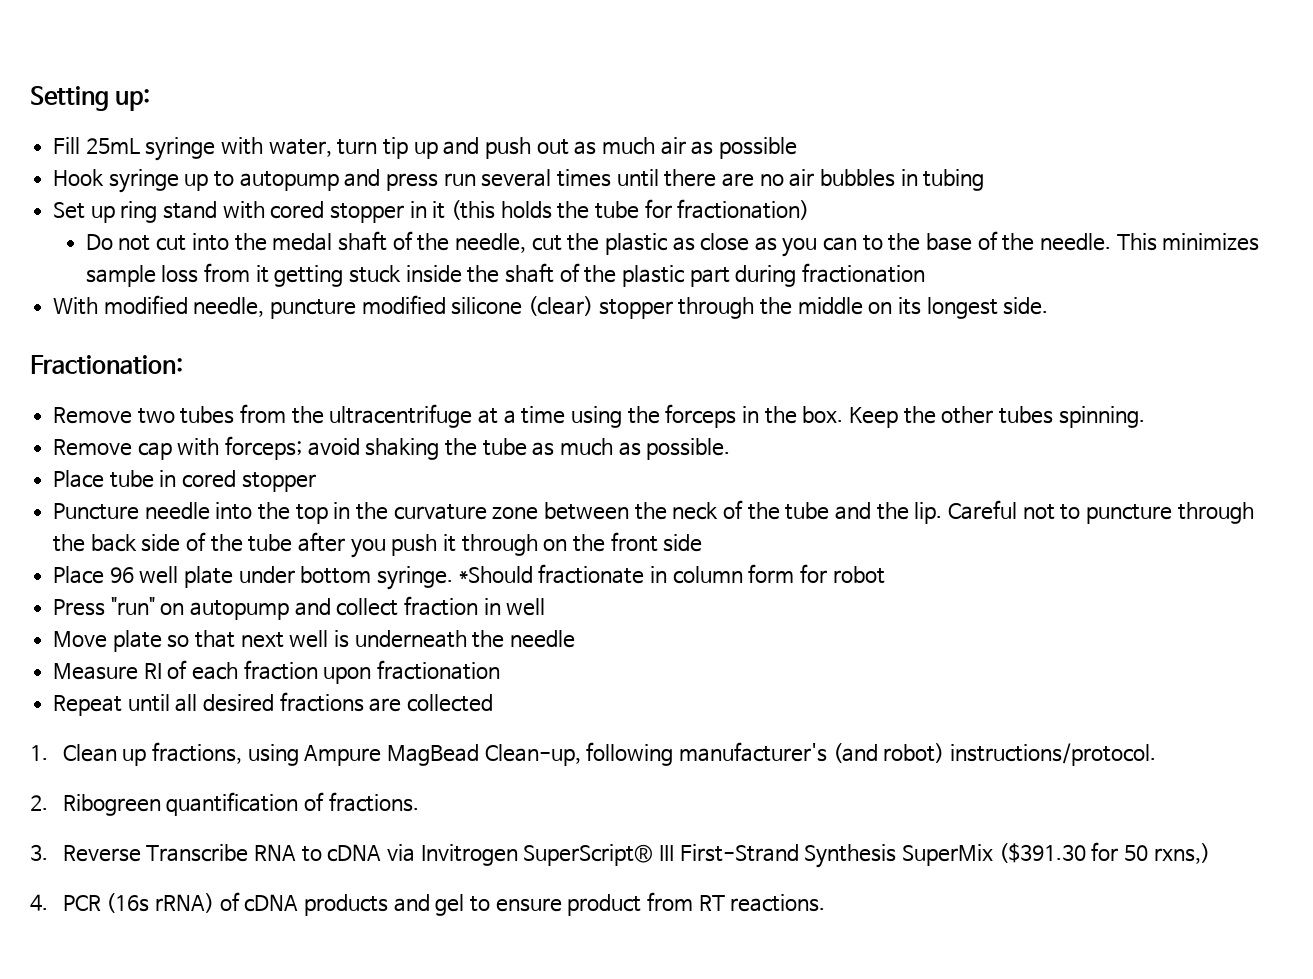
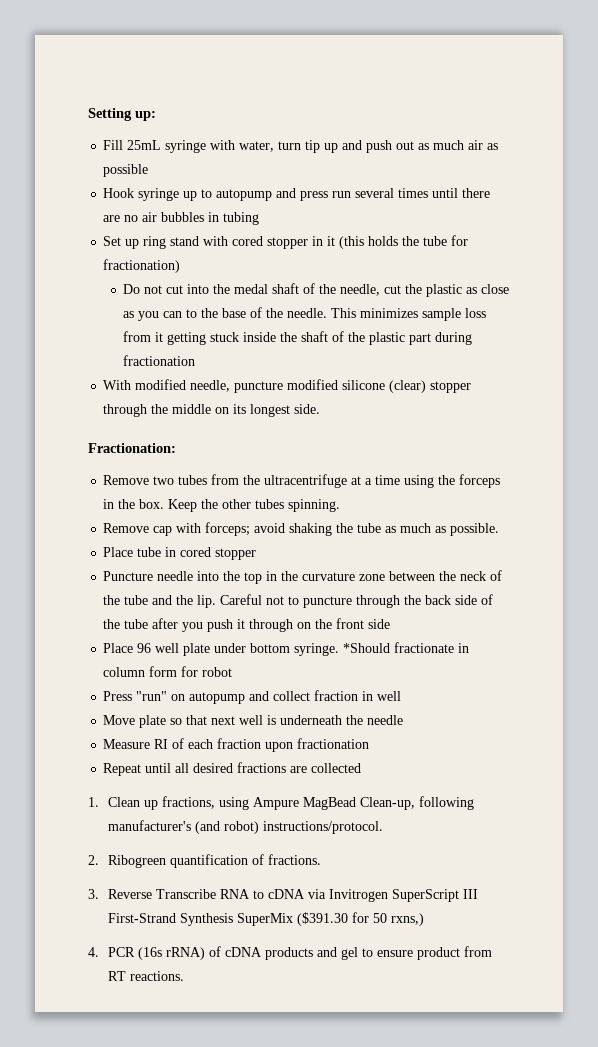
[523,844,654,866] SuperScript® -> [391,889,459,902] SuperScript

